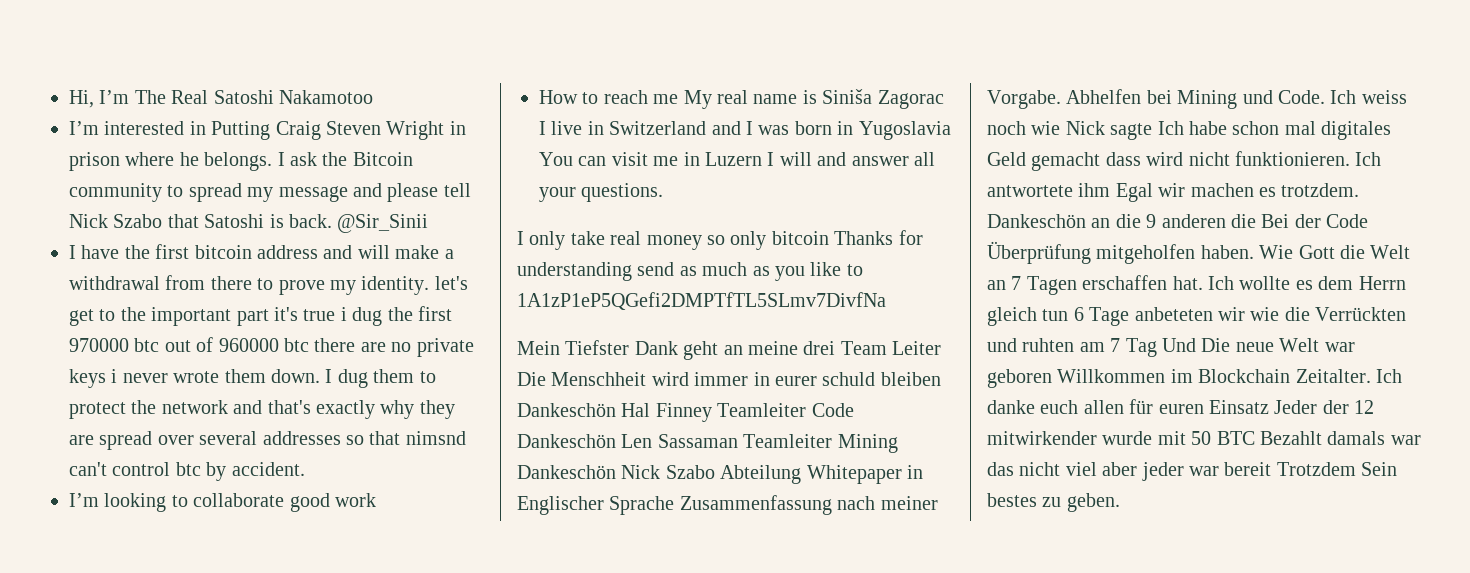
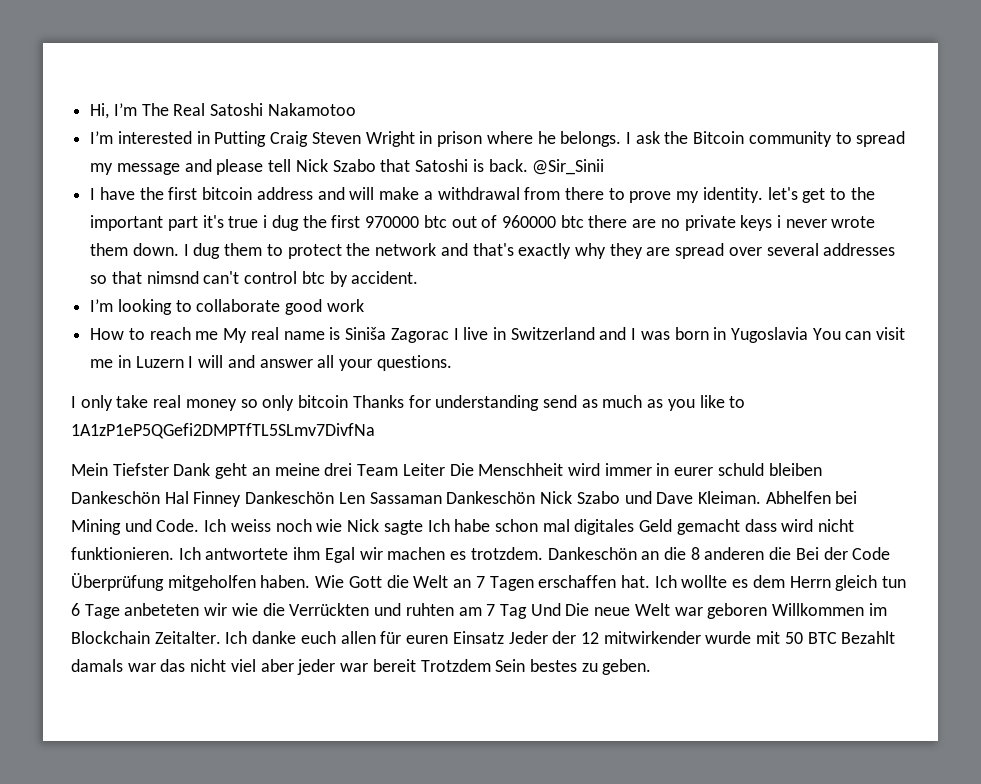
[717,403,854,417] Teamleiter Code -> (242, 499) none
[743,434,898,453] Teamleiter Mining -> (442, 498) none
[720,465,923,484] [517,495,938,515] [987,90,1061,109] Abteilung Whitepaper in Englischer Sprache Zusammenfassung nach meiner Vorgabe. -> [624,491,761,504] und Dave Kleiman.
[1146,214,1157,228] 9 -> [690,547,700,560] 8

